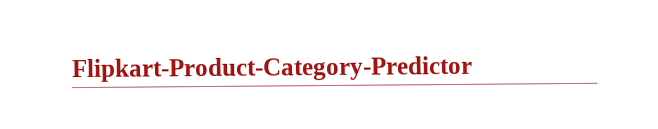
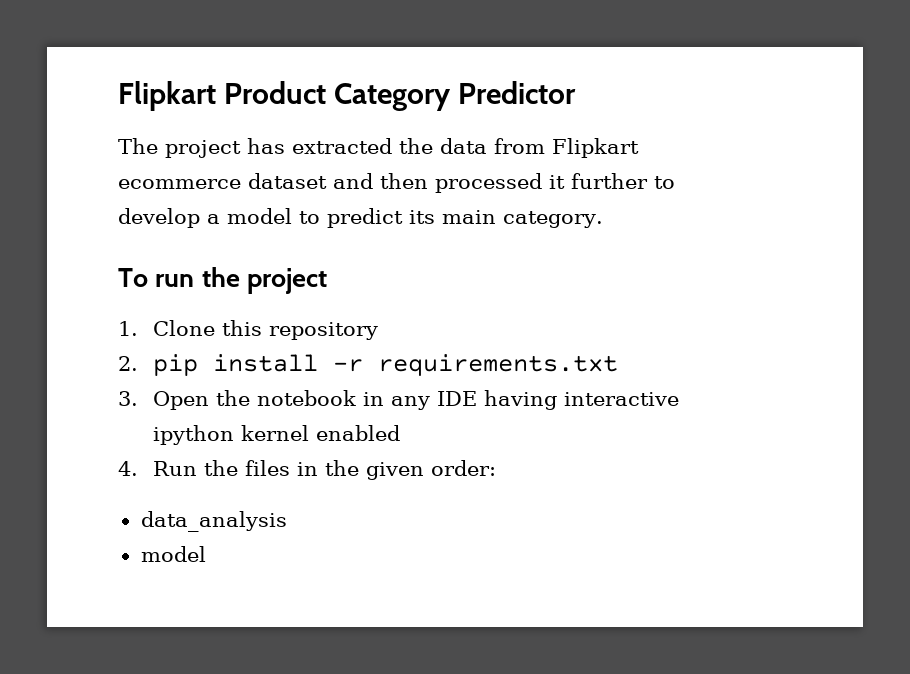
[71,55,473,83] Flipkart-Product-Category-Predictor -> [118,81,577,111] [118,138,639,158] [118,173,675,193] [118,208,603,228] [118,267,327,294] [118,320,378,340] [118,354,618,376] [118,390,679,410] [152,425,400,445] [118,460,496,480] [140,511,287,532] [140,546,206,562] Flipkart Product Category Predictor // The project has extracted the data from Flipkart ecommerce dataset and then processed it further to develop a model to predict its main category. // To run the project // 1. Clone this repository // 2. pip install -r requirements.txt // 3. Open the notebook in any IDE having interactive ipython kernel enabled // 4. Run the files in the given order: // data_analysis // model

